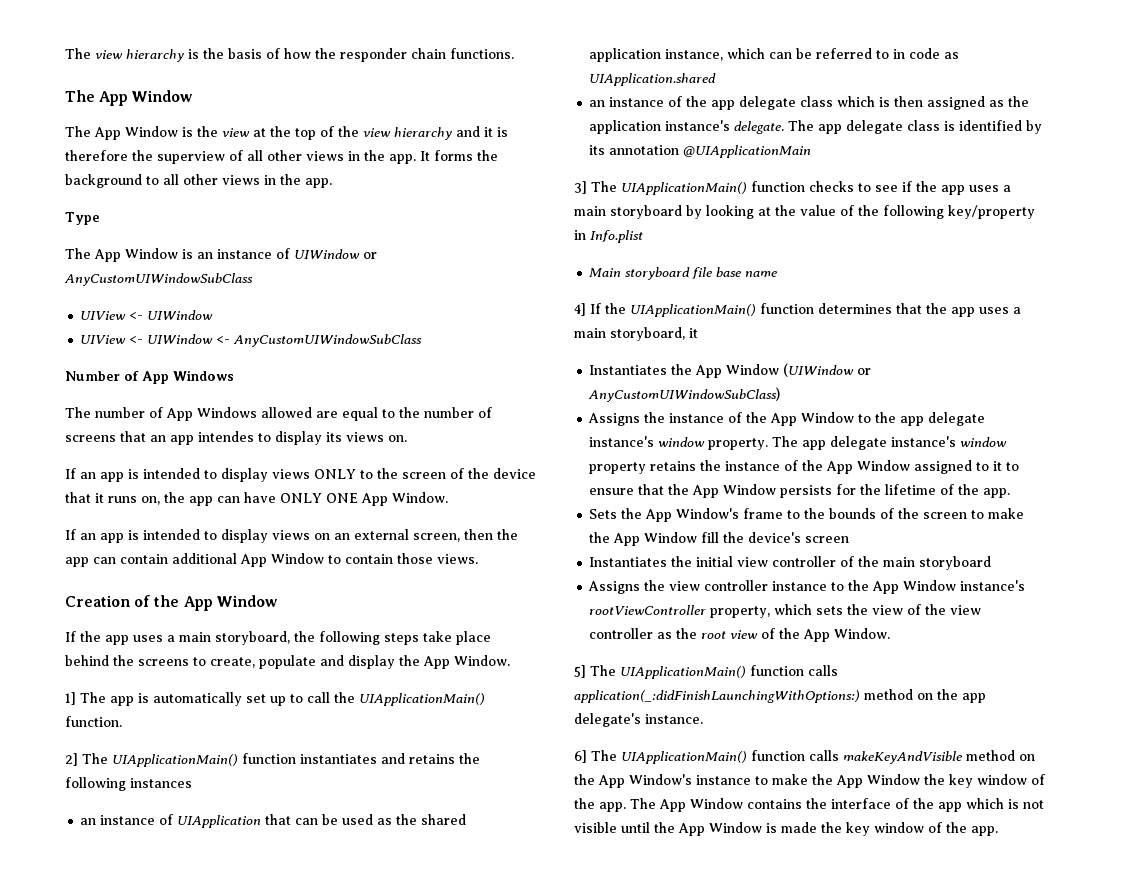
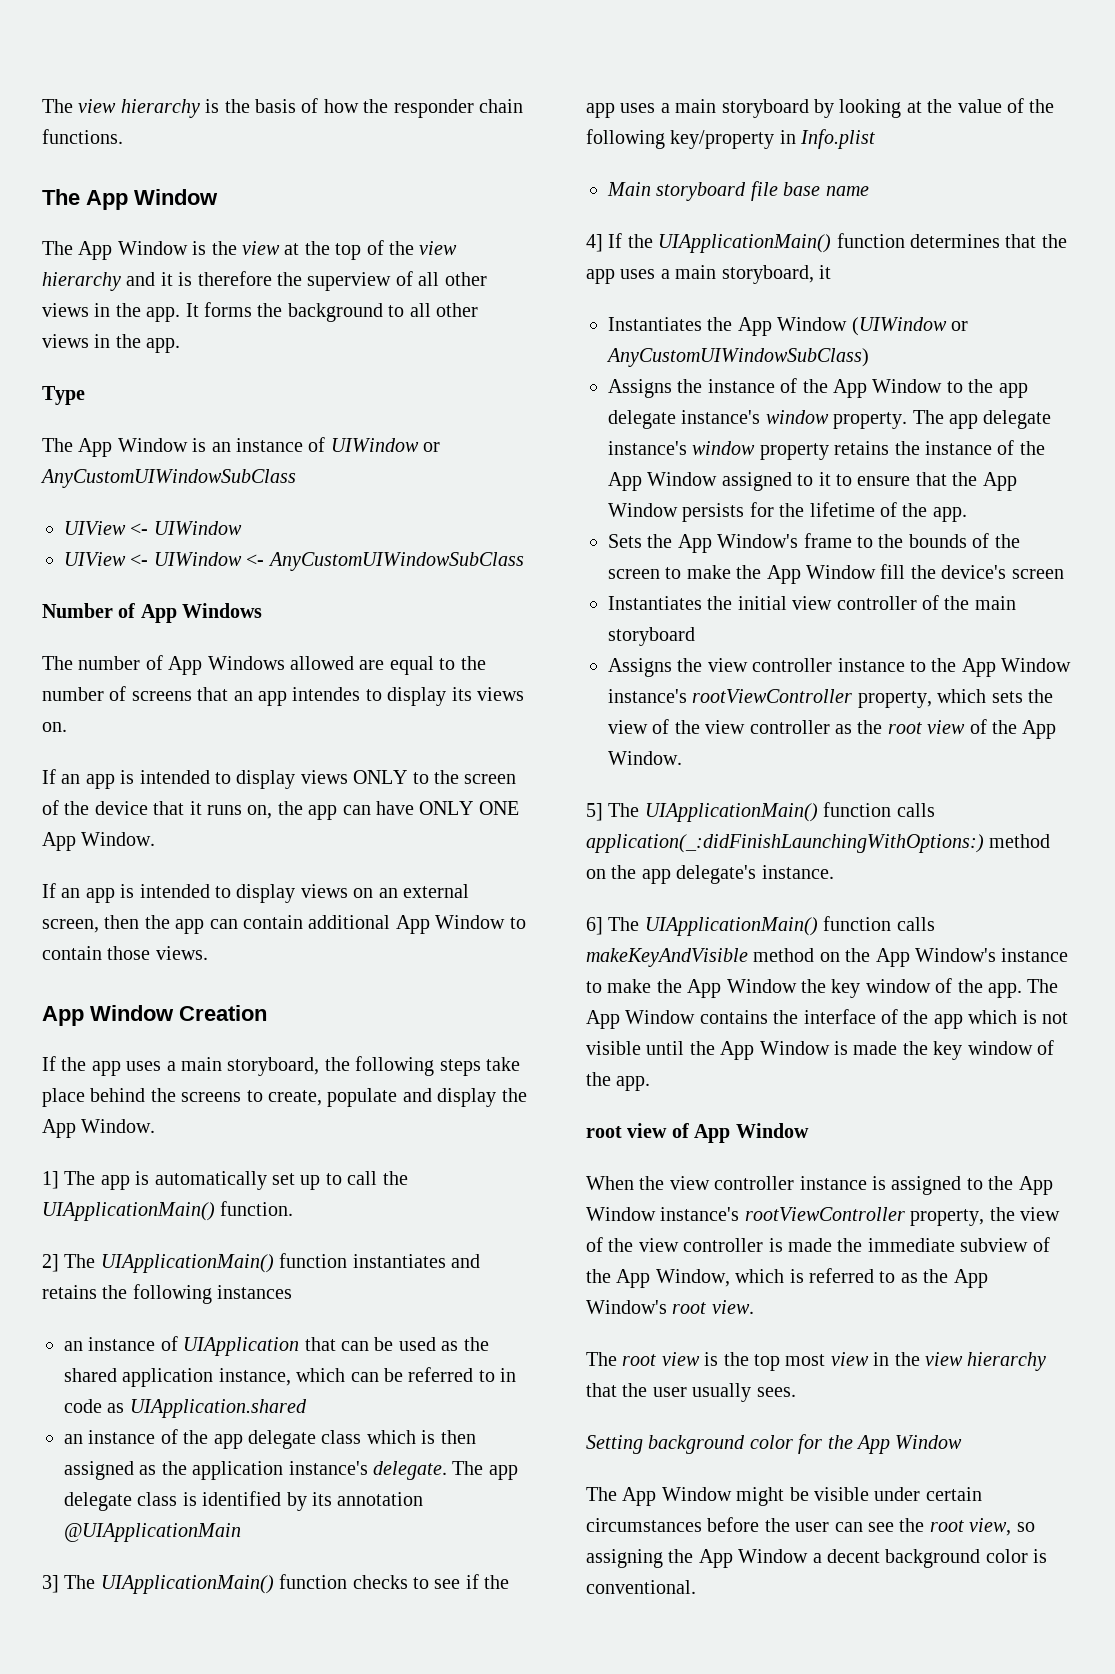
[65,595,277,611] Creation of the App Window -> [42,1005,267,1026] App Window Creation
(998, 831) none -> [586,1123,809,1143] [586,1176,1053,1195] [586,1207,1060,1226] [586,1237,1050,1252] [586,1268,988,1288] [586,1300,754,1314] [586,1352,1047,1371] [586,1383,796,1402] [586,1434,963,1454] [586,1487,982,1506] [586,1517,1035,1536] [586,1549,1048,1568] [586,1580,696,1594] // root view of App Window // When the view controller instance is assigned to the App Window instance's rootViewController property, the view of the view controller is made the immediate subview of the App Window, which is referred to as the App Window's root view. // The root view is the top most view in the view hierarchy that the user usually sees. // Setting background color for the App Window // The App Window might be visible under certain circumstances before the user can see the root view, so assigning the App Window a decent background color is conventional.

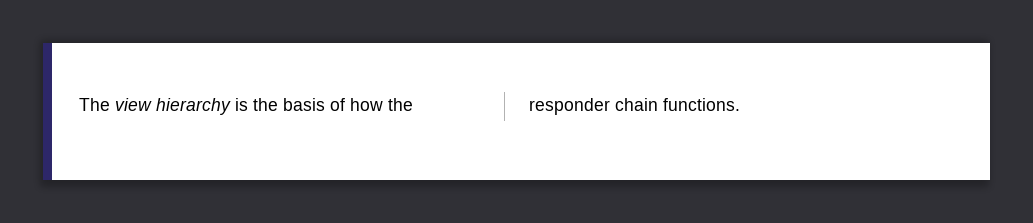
[42,189,218,210] [42,240,458,260] [42,271,487,291] [42,302,478,322] [42,334,181,353] [42,386,85,405] [42,437,441,457] [40,469,296,488] [64,521,242,535] [64,552,524,571] [42,603,263,623] [42,655,486,675] [42,686,524,706] [42,722,67,732] [42,769,517,789] [42,800,519,820] [42,832,156,851] [42,883,469,903] [42,915,526,934] [42,946,208,960] [42,1005,267,1026] [42,1056,520,1076] [42,1088,527,1107] [42,1119,156,1138] [42,1171,408,1190] [42,1201,294,1221] [42,1253,480,1273] [42,1284,293,1304] [64,1336,489,1356] [64,1367,517,1387] [64,1399,307,1418] [64,1429,476,1449] [64,1461,518,1480] [64,1491,424,1511] [64,1523,241,1542] [42,1574,510,1594] [586,98,1055,118] [586,129,876,149] [607,181,869,201] [586,233,1067,253] [586,265,831,284] [608,317,968,336] [606,348,869,367] [608,378,1028,398] [608,410,1052,429] [608,440,1045,460] [608,472,1017,491] [608,502,967,522] [608,533,1020,553] [608,564,1064,584] [608,595,1016,610] [608,627,695,646] [608,658,1072,677] [608,689,1053,708] [608,719,1057,739] [608,751,682,765] [586,802,935,822] [586,834,1051,853] [586,865,834,884] [586,916,935,936] [586,948,1069,967] [586,978,1059,998] [586,1009,1068,1029] [586,1040,1054,1060] [586,1072,651,1091] [586,1123,809,1143] [586,1176,1053,1195] [586,1207,1060,1226] [586,1237,1050,1252] [586,1268,988,1288] [586,1300,754,1314] [586,1352,1047,1371] [586,1383,796,1402] [586,1434,963,1454] [586,1487,982,1506] [586,1517,1035,1536] [586,1549,1048,1568] [586,1580,696,1594] // The App Window // The App Window is the view at the top of the view hierarchy and it is therefore the superview of all other views in the app. It forms the background to all other views in the app. // Type // The App Window is an instance of UIWindow or AnyCustomUIWindowSubClass // UIView <- UIWindow // UIView <- UIWindow <- AnyCustomUIWindowSubClass // Number of App Windows // The number of App Windows allowed are equal to the number of screens that an app intendes to display its views on. // If an app is intended to display views ONLY to the screen of the device that it runs on, the app can have ONLY ONE App Window. // If an app is intended to display views on an external screen, then the app can contain additional App Window to contain those views. // App Window Creation // If the app uses a main storyboard, the following steps take place behind the screens to create, populate and display the App Window. // 1] The app is automatically set up to call the UIApplicationMain() function. // 2] The UIApplicationMain() function instantiates and retains the following instances // an instance of UIApplication that can be used as the shared application instance, which can be referred to in code as UIApplication.shared // an instance of the app delegate class which is then assigned as the application instance's delegate. The app delegate class is identified by its annotation @UIApplicationMain // 3] The UIApplicationMain() function checks to see if the app uses a main storyboard by looking at the value of the following key/property in Info.plist // Main storyboard file base name // 4] If the UIApplicationMain() function determines that the app uses a main storyboard, it // Instantiates the App Window (UIWindow or AnyCustomUIWindowSubClass) // Assigns the instance of the App Window to the app delegate instance's window property. The app delegate instance's window property retains the instance of the App Window assigned to it to ensure that the App Window persists for the lifetime of the app. // Sets the App Window's frame to the bounds of the screen to make the App Window fill the device's screen // Instantiates the initial view controller of the main storyboard // Assigns the view controller instance to the App Window instance's rootViewController property, which sets the view of the view controller as the root view of the App Window. // 5] The UIApplicationMain() function calls application(_:didFinishLaunchingWithOptions:) method on the app delegate's instance. // 6] The UIApplicationMain() function calls makeKeyAndVisible method on the App Window's instance to make the App Window the key window of the app. The App Window contains the interface of the app which is not visible until the App Window is made the key window of the app. // root view of App Window // When the view controller instance is assigned to the App Window instance's rootViewController property, the view of the view controller is made the immediate subview of the App Window, which is referred to as the App Window's root view. // The root view is the top most view in the view hierarchy that the user usually sees. // Setting background color for the App Window // The App Window might be visible under certain circumstances before the user can see the root view, so assigning the App Window a decent background color is conventional. -> (740, 104) none

